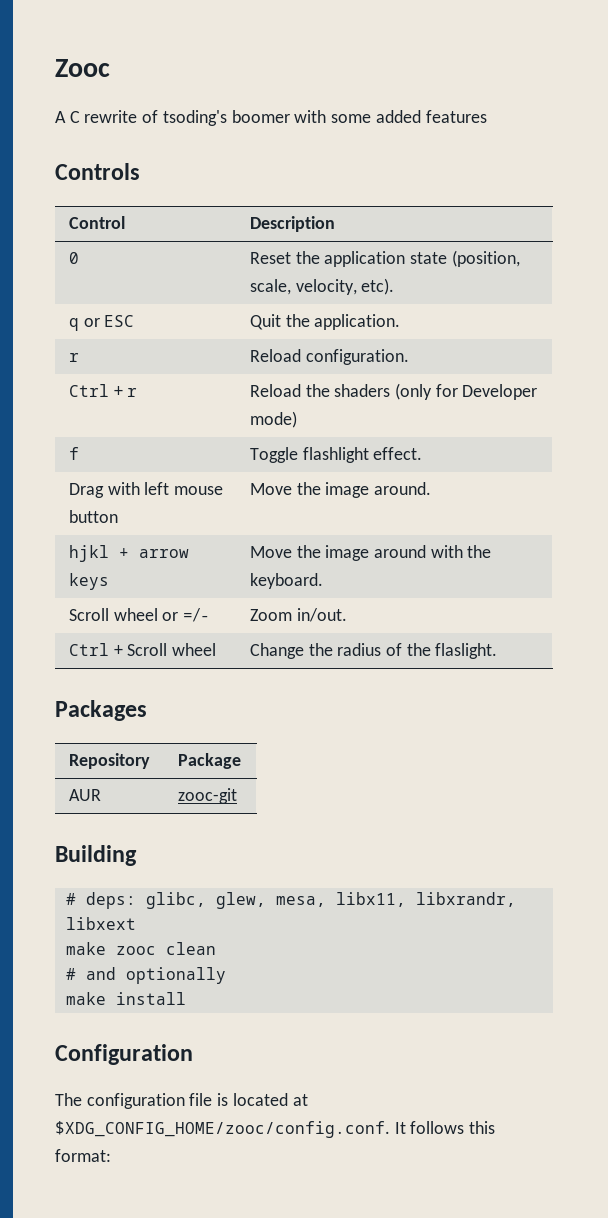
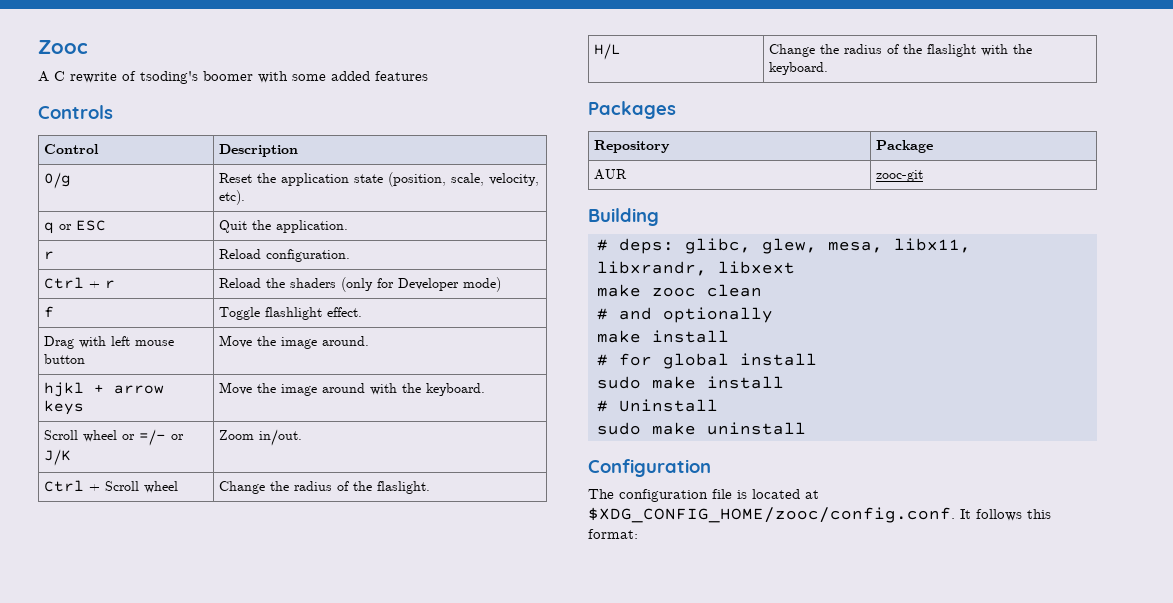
[68,252,79,264] 0 -> [44,172,72,189] 0/g
(211, 615) none -> [171,434,185,440] [44,449,72,466] or J/K
(498, 651) none -> [594,43,622,60] [769,44,1033,57] [769,62,829,75] // H/L | Change the radius of the flaslight with the keyboard.
(186, 998) none -> [597,353,817,369] [597,376,784,389] [597,399,718,412] [597,422,806,435] // # for global install // sudo make install // # Uninstall // sudo make uninstall

